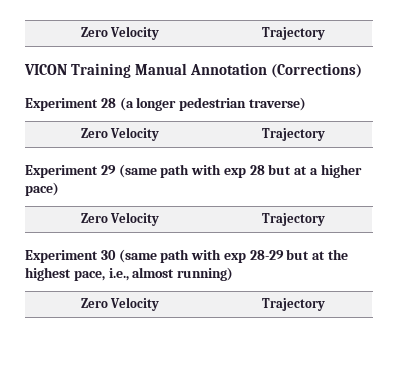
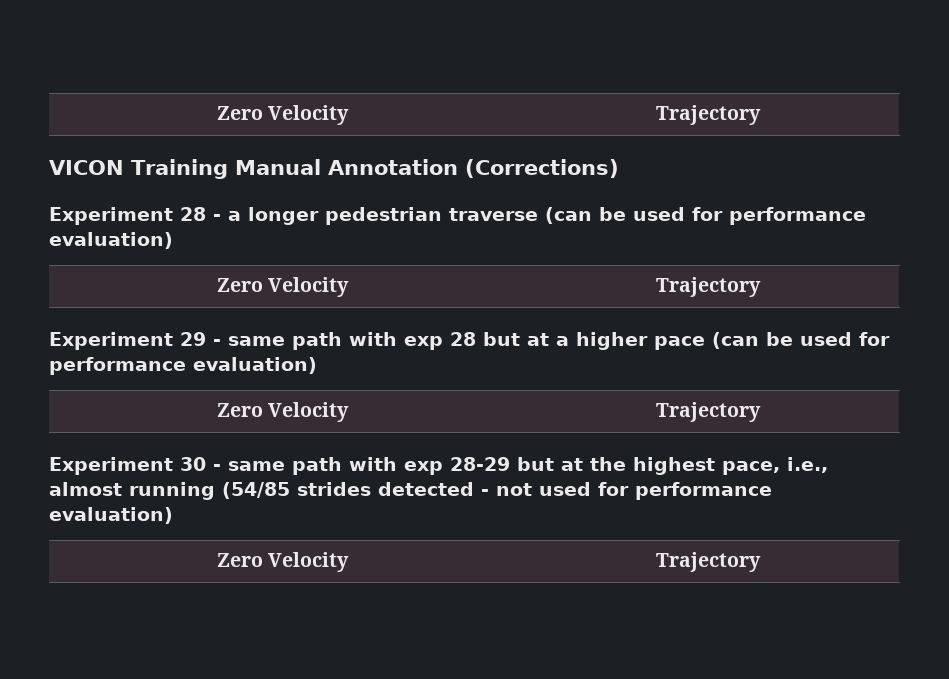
[119,97,306,111] (a longer pedestrian traverse) -> [213,207,866,225] [49,232,173,249] - a longer pedestrian traverse (can be used for performance evaluation)
[118,164,157,178] (same -> [213,336,285,346] - same
[25,182,59,196] pace) -> [654,332,890,350] [49,357,317,375] pace (can be used for performance evaluation)
[118,249,157,263] (same -> [213,461,285,471] - same
[177,267,234,281] running) -> [129,482,772,500] [49,507,173,524] running (54/85 strides detected - not used for performance evaluation)

